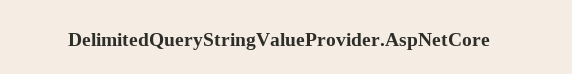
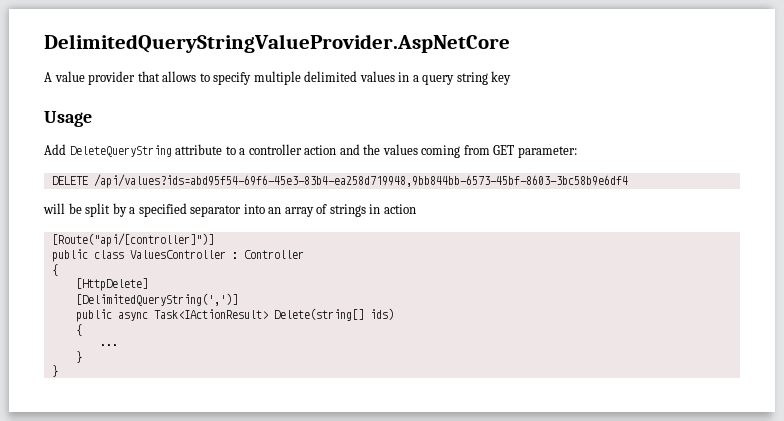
(490, 41) none -> [44,71,512,85] [44,111,92,127] [44,144,577,158] [51,174,628,188] [43,203,416,217] [51,233,214,247] [51,249,304,262] [51,264,58,276] [75,278,148,291] [75,293,238,306] [75,308,394,322] [75,324,82,336] [99,344,118,346] [75,351,82,363] [51,365,58,377] // A value provider that allows to specify multiple delimited values in a query string key // Usage // Add DeleteQueryString attribute to a controller action and the values coming from GET parameter: // DELETE /api/values?ids=abd95f54-69f6-45e3-83b4-ea258d719948,9bb844bb-6573-45bf-8603-3bc58b9e6df4 // will be split by a specified separator into an array of strings in action // [Route("api/[controller]")] // public class ValuesController : Controller // { // [HttpDelete] // [DelimitedQueryString(',')] // public async Task<IActionResult> Delete(string[] ids) // { // ... // } // }

